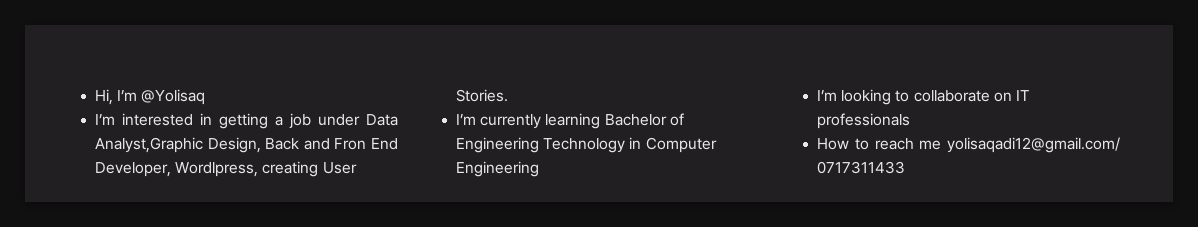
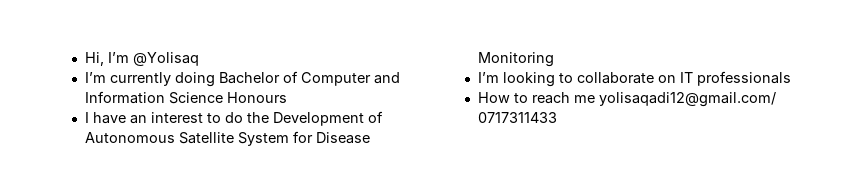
[95,113,398,129] [95,137,398,153] [95,161,357,177] [456,89,509,102] // I’m interested in getting a job under Data Analyst,Graphic Design, Back and Fron End Developer, Wordlpress, creating User Stories. -> (199, 59) none
[545,113,601,129] learning -> [174,72,215,87] doing
[456,137,717,153] [456,161,540,177] Engineering Technology in Computer Engineering -> [300,72,400,86] [84,91,287,104] [84,111,383,126] [84,131,370,146] [477,52,554,67] Computer and Information Science Honours // I have an interest to do the Development of Autonomous Satellite System for Disease Monitoring

